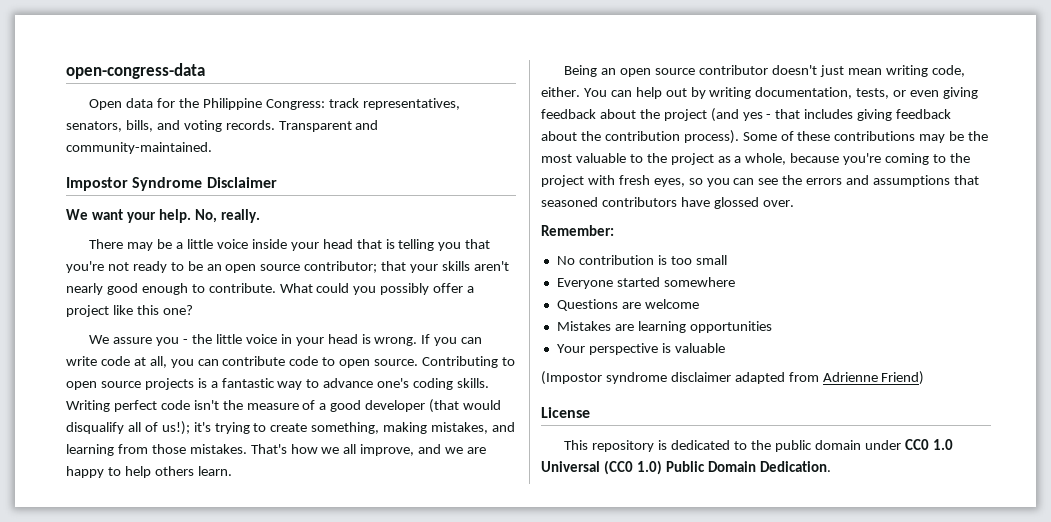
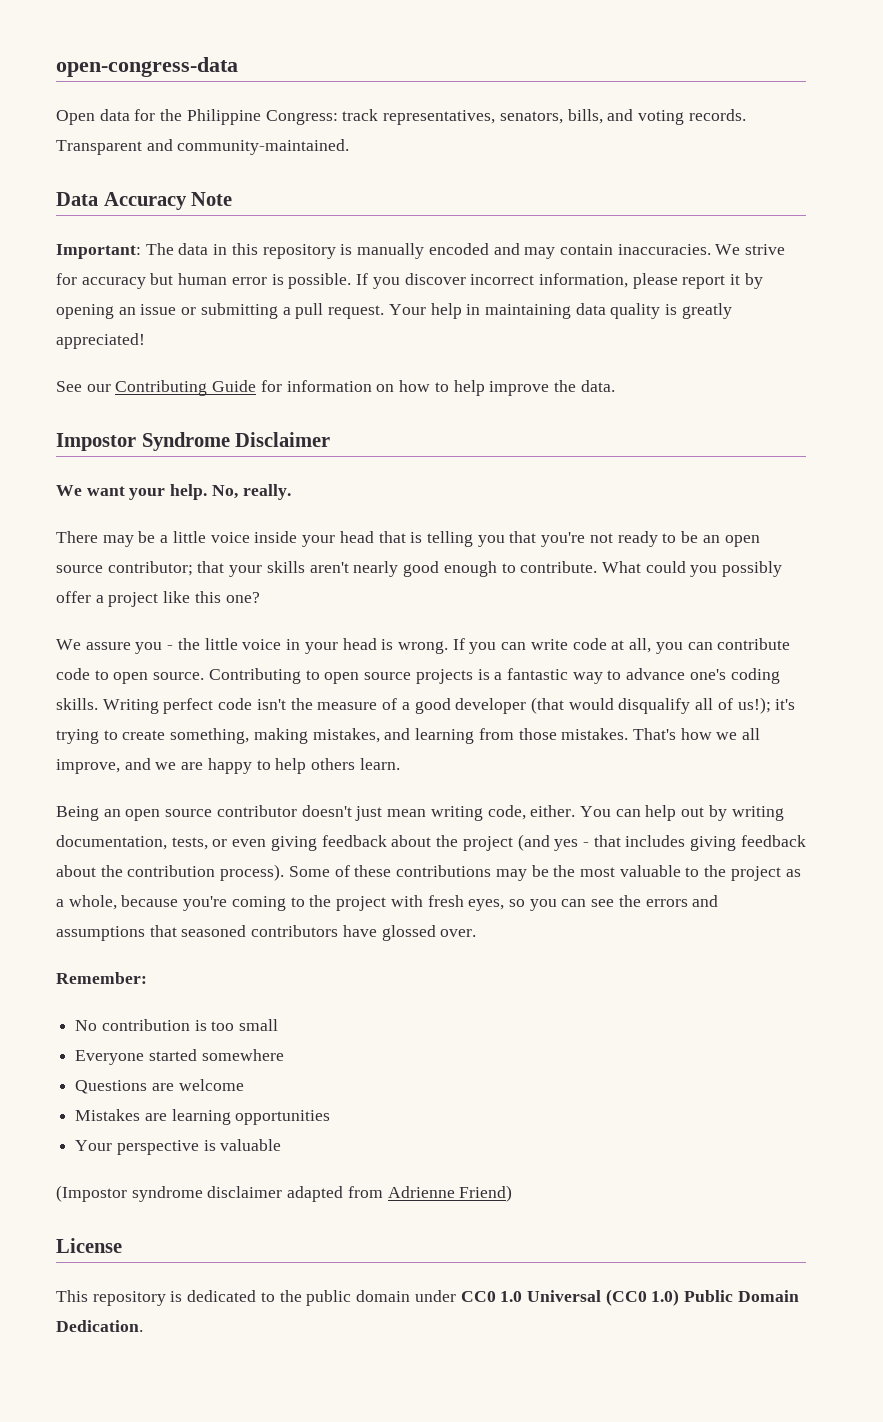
(212, 148) none -> [56,192,233,210] [56,243,786,259] [56,273,763,289] [56,303,732,319] [56,333,145,349] [56,380,615,396] // Data Accuracy Note // Important: The data in this repository is manually encoded and may contain inaccuracies. We strive for accuracy but human error is possible. If you discover incorrect information, please report it by opening an issue or submitting a pull request. Your help in maintaining data quality is greatly appreciated! // See our Contributing Guide for information on how to help improve the data.

